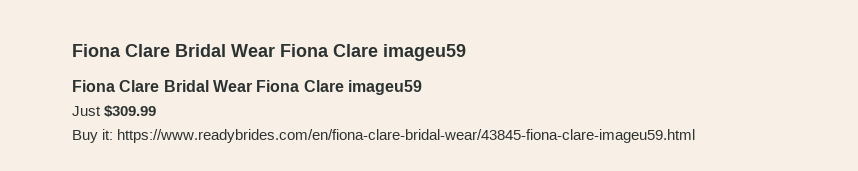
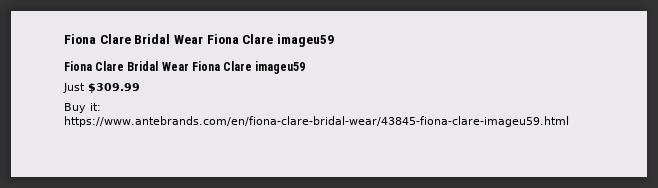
[117,129,696,143] https://www.readybrides.com/en/fiona-clare-bridal-wear/43845-fiona-clare-imageu59.html -> [64,116,569,127] https://www.antebrands.com/en/fiona-clare-bridal-wear/43845-fiona-clare-imageu59.html

